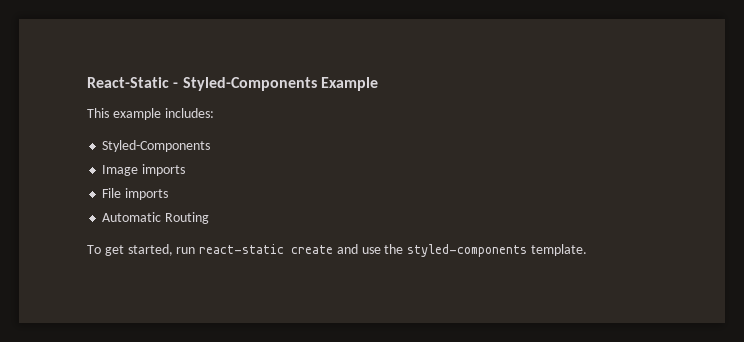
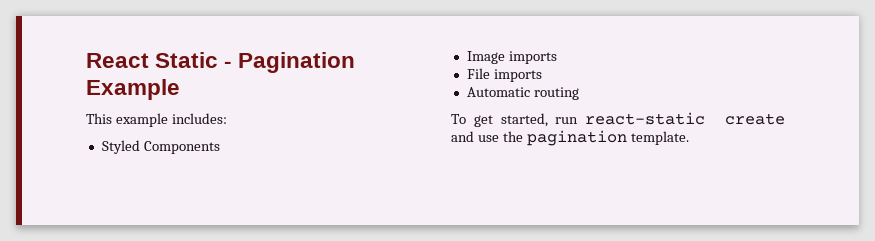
[87,77,317,91] React-Static - Styled-Components -> [86,52,356,73] React Static - Pagination
[102,140,211,152] Styled-Components -> [101,140,220,154] Styled Components
[165,212,210,224] Routing -> [533,87,579,100] routing
[407,244,528,257] styled-components -> [526,130,627,146] pagination

